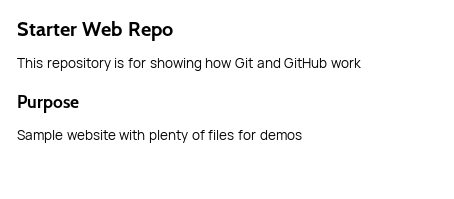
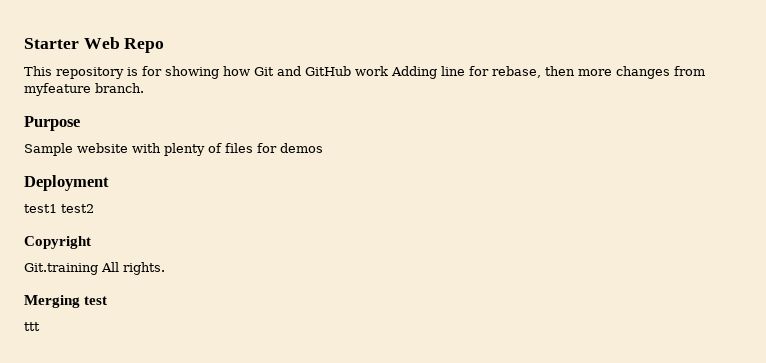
(361, 63) none -> [391,66,705,79] [24,83,144,96] Adding line for rebase, then more changes from myfeature branch.
(302, 135) none -> [24,175,109,191] [24,204,94,213] [24,236,91,249] [24,262,165,275] [24,295,108,308] [24,322,40,331] // Deployment // test1 test2 // Copyright // Git.training All rights. // Merging test // ttt

